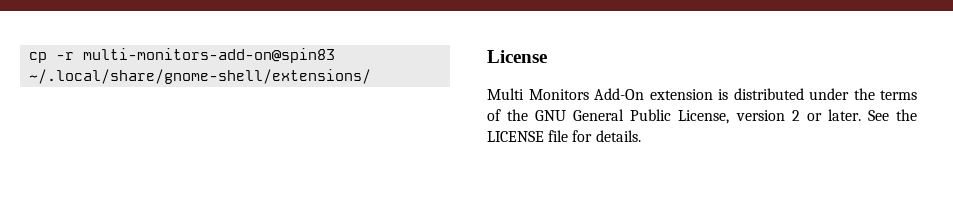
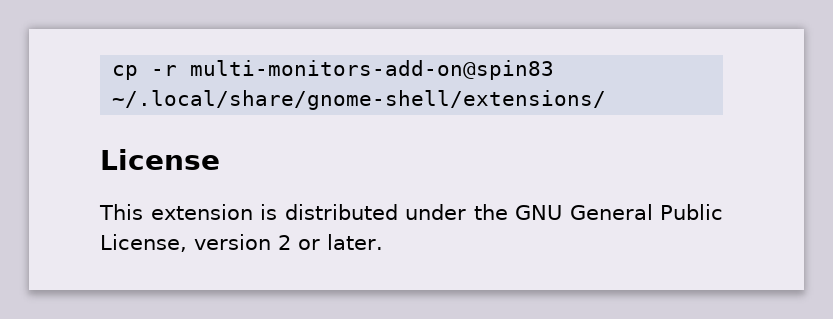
[487,88,644,100] Multi Monitors Add-On -> [99,204,143,220] This
[880,90,917,100] [487,109,529,121] terms of the -> (508, 212) none
[867,109,917,121] [487,130,641,142] See the LICENSE file for details. -> (383, 242) none

